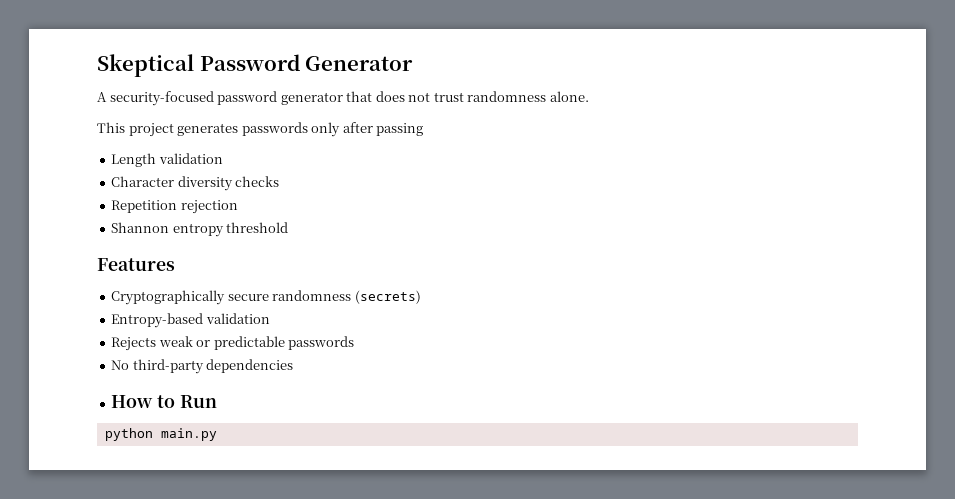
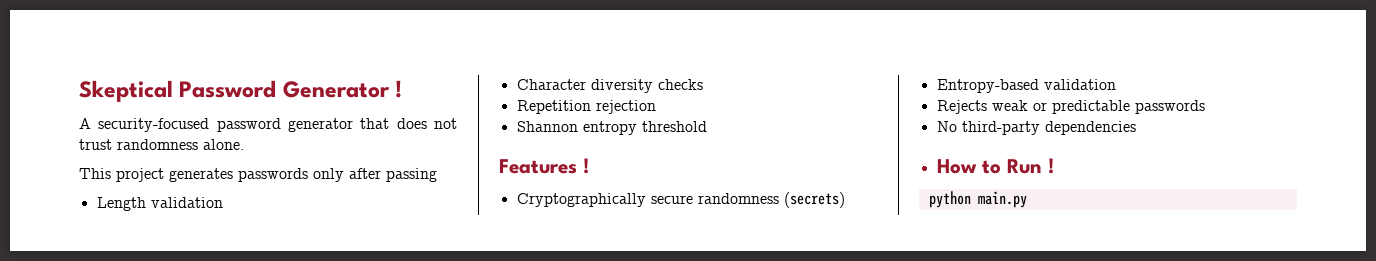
(414, 63) none -> [395,80,403,98] !
(175, 264) none -> [583,158,589,174] !
(217, 401) none -> [1047,158,1054,174] !

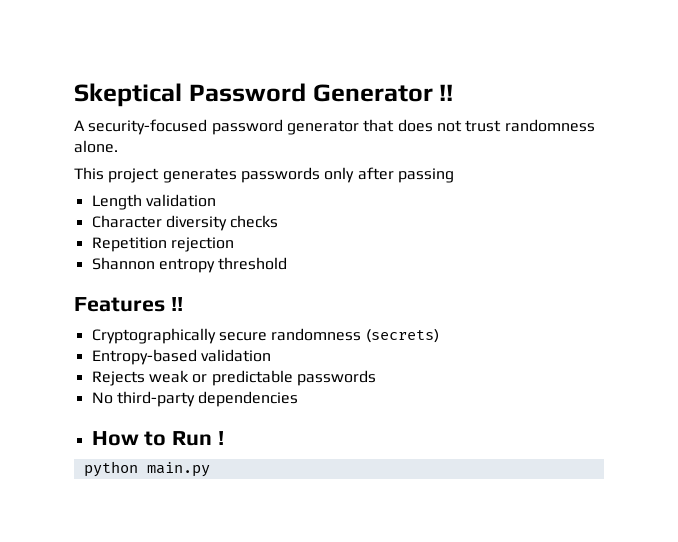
[395,80,403,98] ! -> [439,84,454,101] !!
[583,158,589,174] ! -> [170,297,183,311] !!

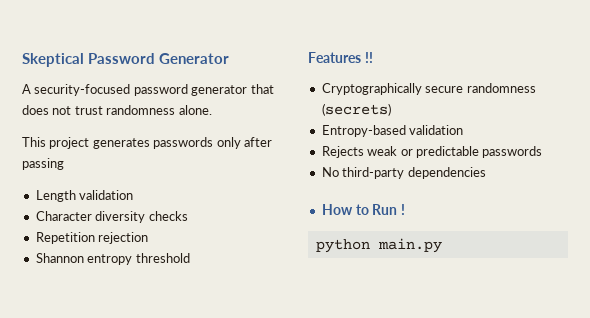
[439,84,454,101] !! -> (229, 58) none

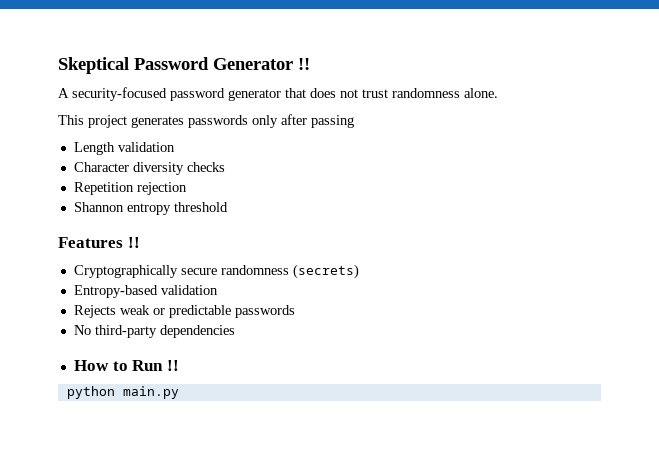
(229, 58) none -> [298,58,310,70] !!
[401,204,406,215] ! -> [166,360,179,371] !!

